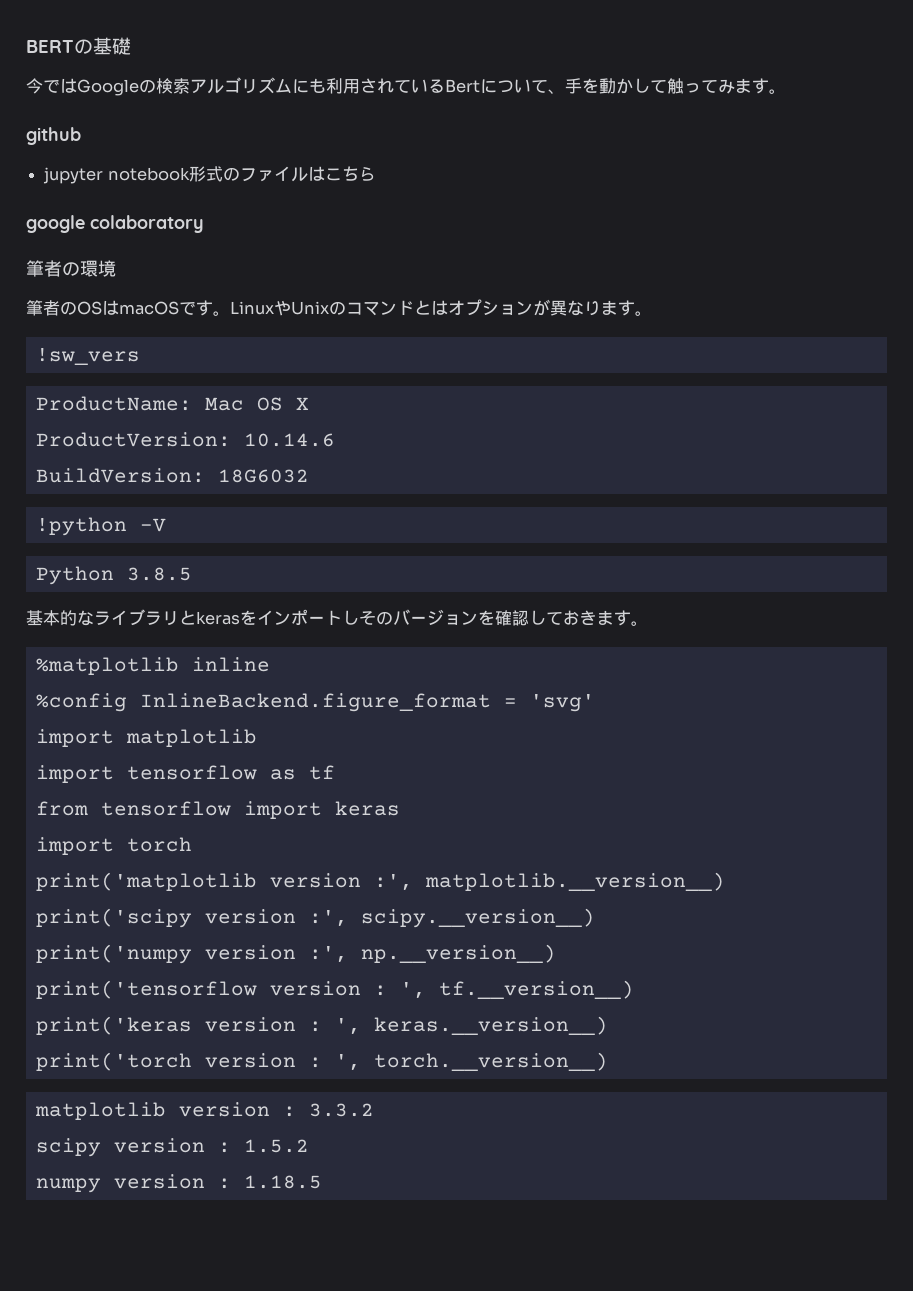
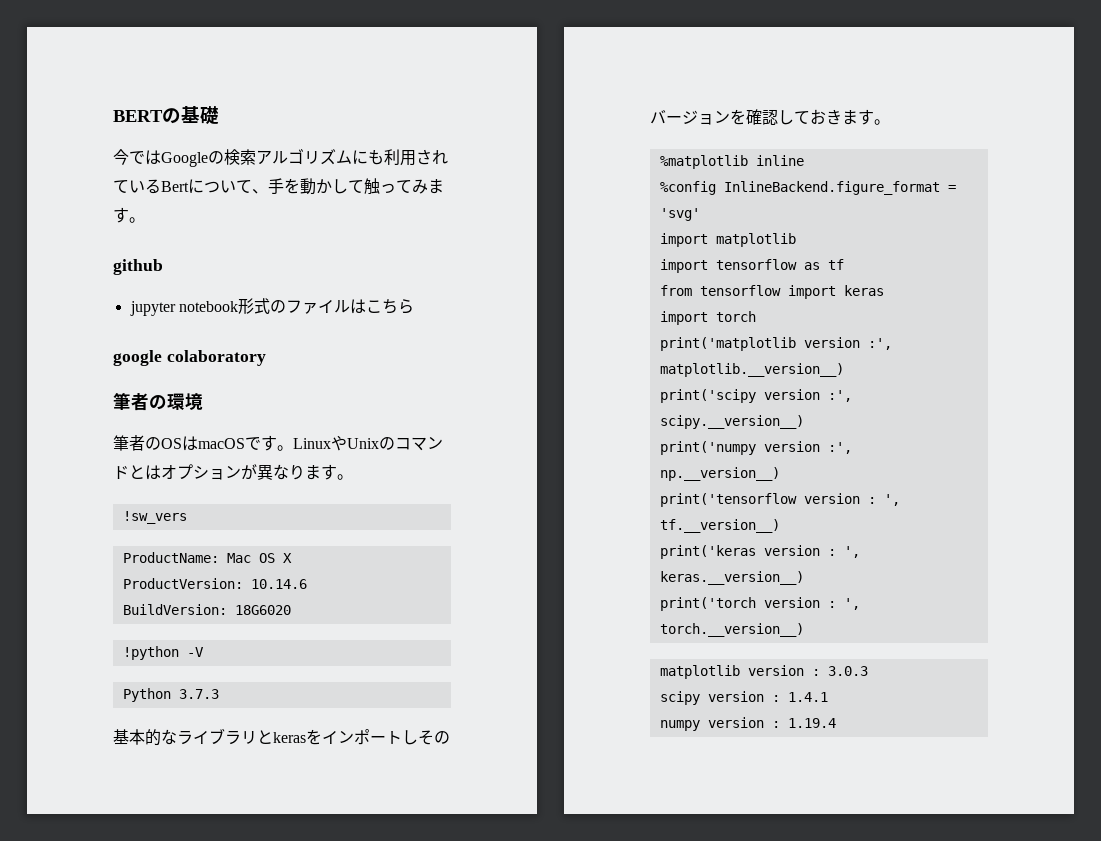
[217,469,309,483] 18G6032 -> [234,605,291,615] 18G6020
[126,567,192,581] 3.8.5 -> [178,689,219,699] 3.7.3
[308,1103,374,1117] 3.3.2 -> [827,666,868,676] 3.0.3
[243,1139,309,1153] 1.5.2 -> [787,692,828,702] 1.4.1
[243,1175,322,1189] 1.18.5 -> [787,718,836,728] 1.19.4

